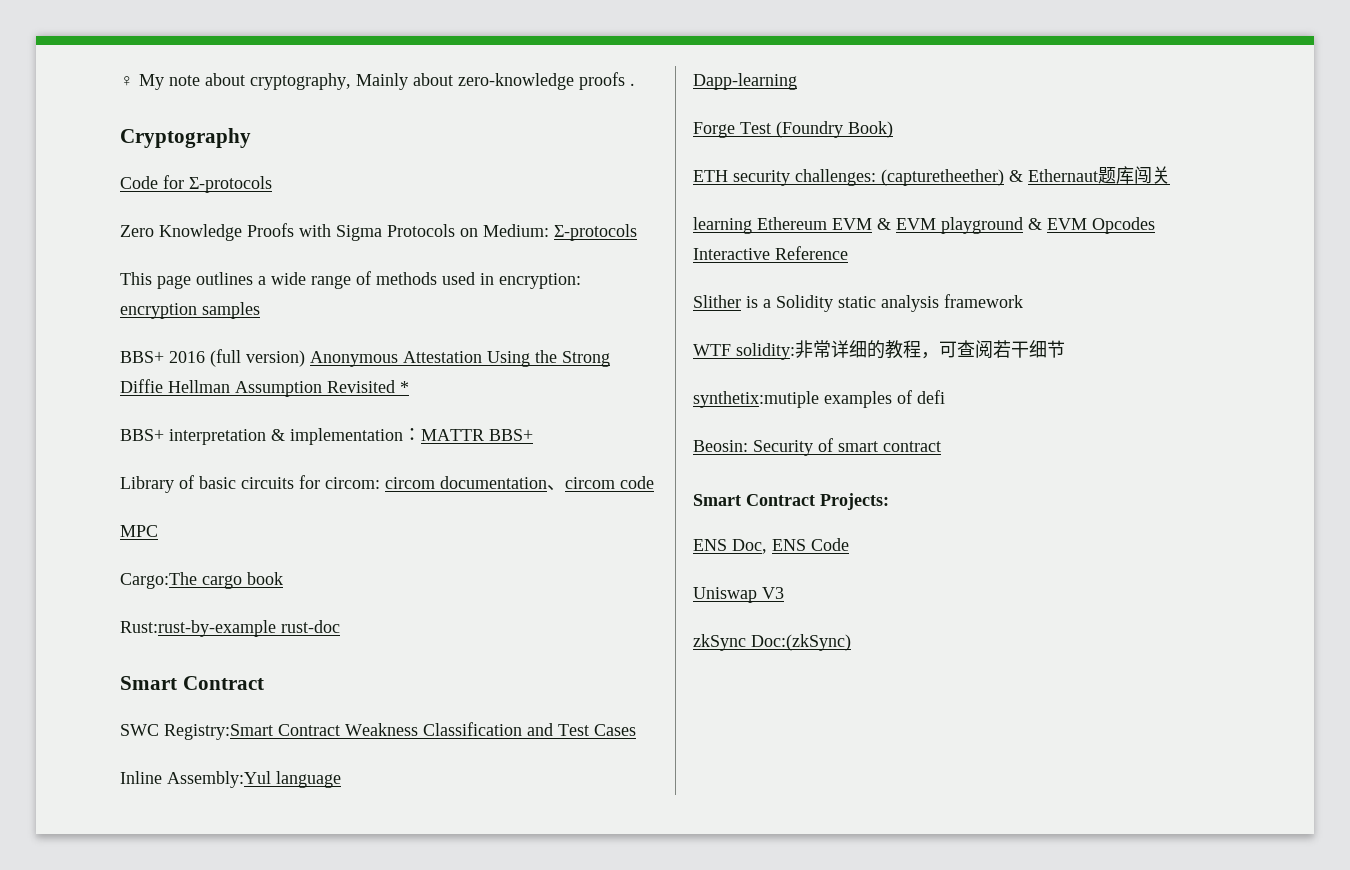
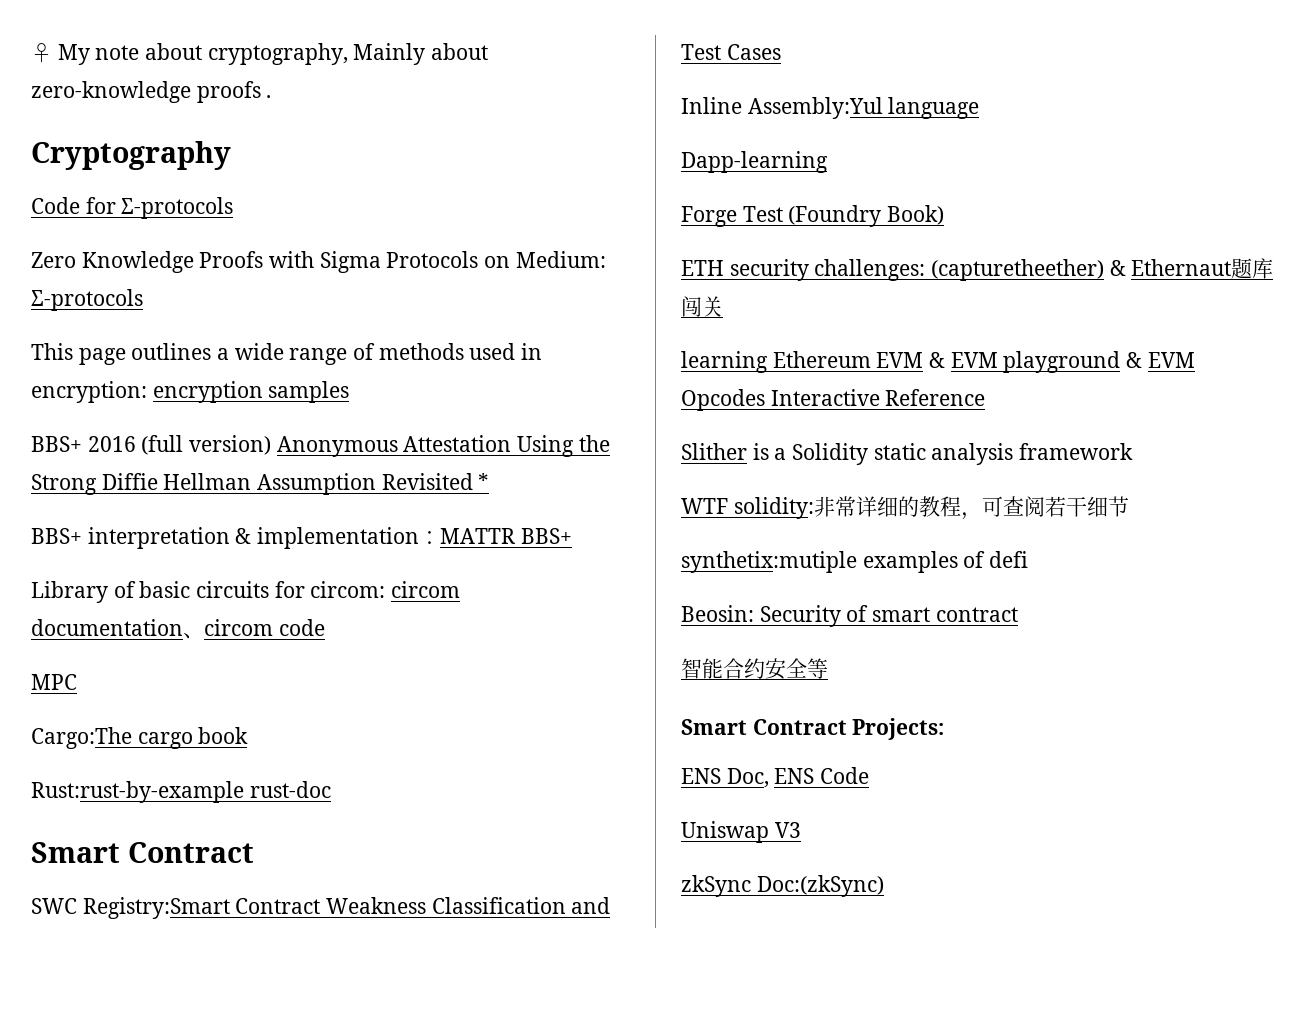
(941, 446) none -> [681,658,828,680] // 智能合约安全等

